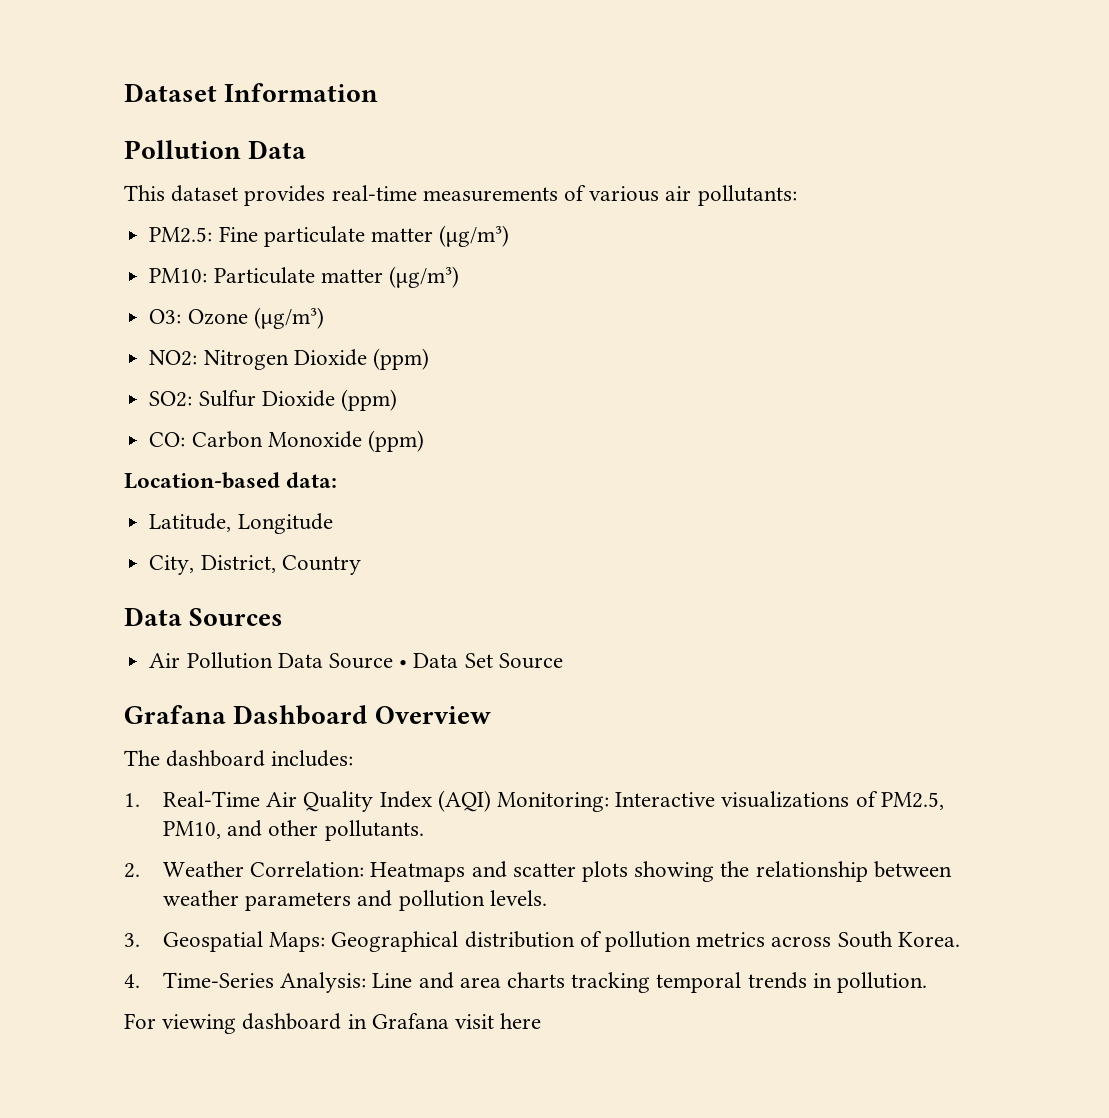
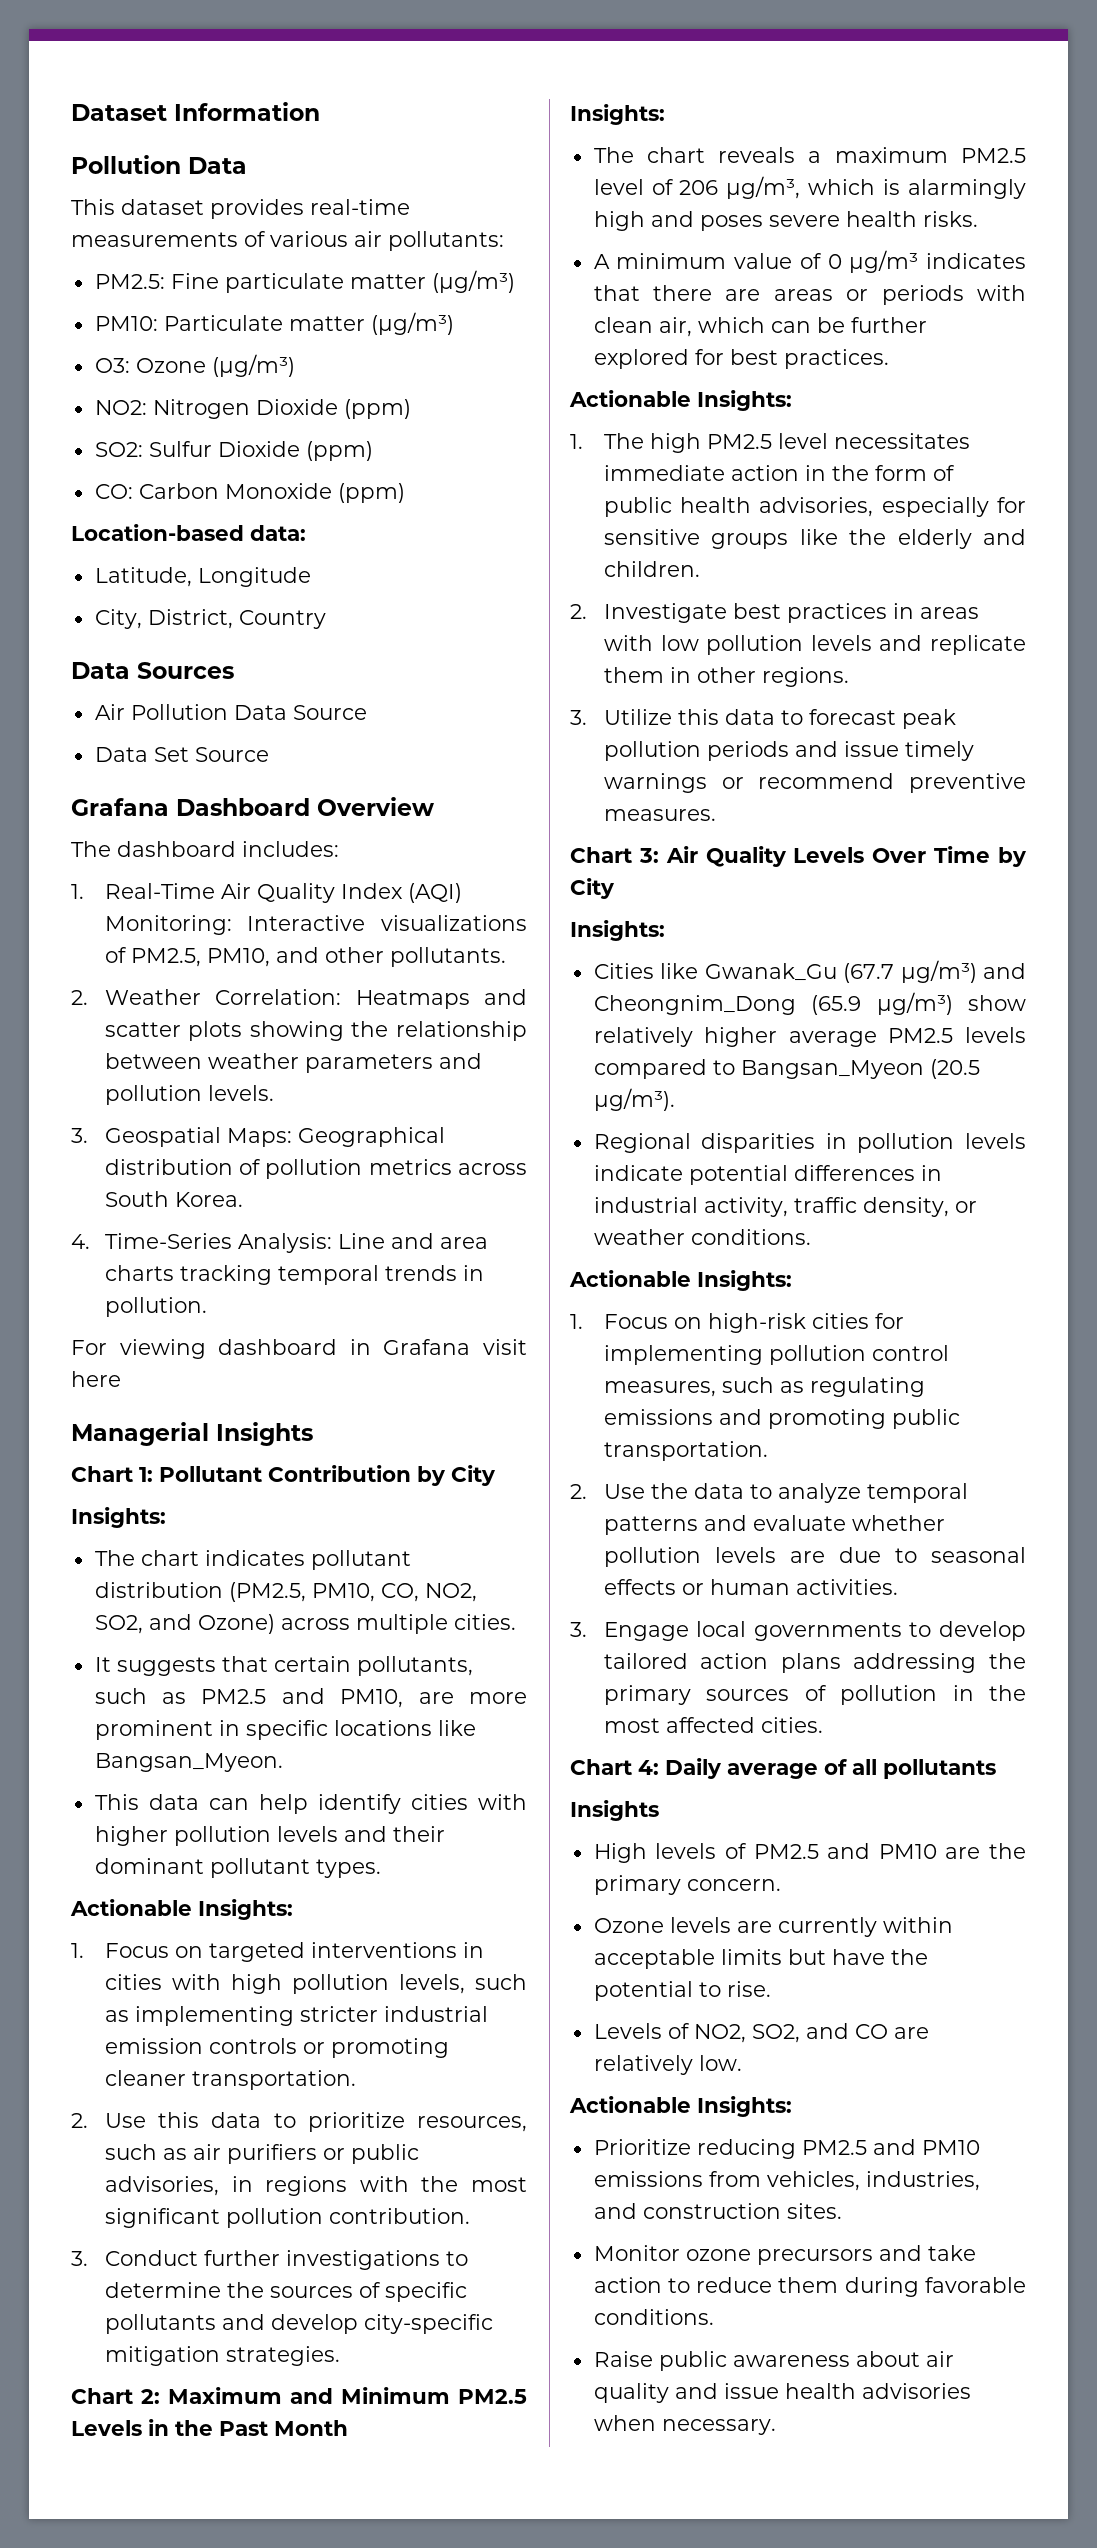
[399,660,408,668] • -> (367, 712) //
(542, 1021) none -> [71,1422,313,1446] [71,1465,496,1486] [71,1507,166,1528] [94,1550,411,1570] [94,1582,477,1602] [94,1614,516,1634] [94,1656,473,1676] [94,1688,527,1708] [94,1720,476,1740] [94,1753,283,1772] [94,1794,527,1814] [94,1826,445,1846] [94,1858,381,1878] [70,1899,293,1920] [71,1942,484,1962] [104,1974,527,1994] [104,2006,488,2026] [104,2038,449,2058] [104,2070,356,2090] [71,2112,527,2132] [104,2144,419,2164] [104,2176,527,2196] [104,2208,470,2228] [71,2250,468,2270] [104,2282,467,2302] [104,2314,493,2334] [104,2346,340,2366] [71,2387,527,2404] [71,2419,348,2436] [570,104,665,125] [593,147,1026,163] [593,176,1026,199] [593,211,978,231] [593,250,1026,273] [593,285,1026,305] [593,317,927,337] [593,349,889,369] [569,390,792,411] [570,433,970,453] [603,465,955,481] [603,497,1026,517] [603,529,1026,549] [603,561,700,577] [570,603,979,623] [603,635,1026,655] [603,667,849,687] [570,709,956,729] [603,741,974,761] [603,773,1026,793] [603,809,716,821] [570,846,1027,867] [570,878,615,899] [570,920,665,941] [593,960,1026,983] [593,992,1026,1015] [593,1027,1026,1047] [593,1059,980,1079] [593,1088,675,1111] [593,1133,1026,1153] [593,1165,942,1185] [593,1197,977,1217] [593,1229,811,1245] [569,1270,792,1291] [570,1313,904,1333] [603,1345,949,1365] [603,1377,925,1397] [603,1409,960,1429] [603,1441,768,1461] [570,1483,968,1503] [603,1515,945,1535] [603,1547,1026,1567] [603,1579,898,1595] [570,1621,1026,1641] [603,1653,1026,1673] [603,1685,1026,1705] [603,1717,823,1733] [570,1758,996,1779] [570,1800,659,1821] [593,1843,1026,1863] [593,1875,781,1895] [593,1917,953,1937] [593,1949,928,1969] [593,1981,771,2001] [593,2023,929,2043] [593,2055,742,2075] [569,2096,792,2117] [593,2139,980,2159] [593,2171,980,2191] [593,2203,842,2219] [593,2245,976,2265] [593,2277,1026,2297] [593,2309,714,2325] [593,2351,954,2371] [593,2383,971,2403] [593,2415,776,2435] // Managerial Insights // Chart 1: Pollutant Contribution by City // Insights: // The chart indicates pollutant distribution (PM2.5, PM10, CO, NO2, SO2, and Ozone) across multiple cities. // It suggests that certain pollutants, such as PM2.5 and PM10, are more prominent in specific locations like Bangsan_Myeon. // This data can help identify cities with higher pollution levels and their dominant pollutant types. // Actionable Insights: // 1. Focus on targeted interventions in cities with high pollution levels, such as implementing stricter industrial emission controls or promoting cleaner transportation. // 2. Use this data to prioritize resources, such as air purifiers or public advisories, in regions with the most significant pollution contribution. // 3. Conduct further investigations to determine the sources of specific pollutants and develop city-specific mitigation strategies. // Chart 2: Maximum and Minimum PM2.5 Levels in the Past Month // Insights: // The chart reveals a maximum PM2.5 level of 206 µg/m³, which is alarmingly high and poses severe health risks. // A minimum value of 0 µg/m³ indicates that there are areas or periods with clean air, which can be further explored for best practices. // Actionable Insights: // 1. The high PM2.5 level necessitates immediate action in the form of public health advisories, especially for sensitive groups like the elderly and children. // 2. Investigate best practices in areas with low pollution levels and replicate them in other regions. // 3. Utilize this data to forecast peak pollution periods and issue timely warnings or recommend preventive measures. // Chart 3: Air Quality Levels Over Time by City // Insights: // Cities like Gwanak_Gu (67.7 µg/m³) and Cheongnim_Dong (65.9 µg/m³) show relatively higher average PM2.5 levels compared to Bangsan_Myeon (20.5 µg/m³). // Regional disparities in pollution levels indicate potential differences in industrial activity, traffic density, or weather conditions. // Actionable Insights: // 1. Focus on high-risk cities for implementing pollution control measures, such as regulating emissions and promoting public transportation. // 2. Use the data to analyze temporal patterns and evaluate whether pollution levels are due to seasonal effects or human activities. // 3. Engage local governments to develop tailored action plans addressing the primary sources of pollution in the most affected cities. // Chart 4: Daily average of all pollutants // Insights // High levels of PM2.5 and PM10 are the primary concern. // Ozone levels are currently within acceptable limits but have the potential to rise. // Levels of NO2, SO2, and CO are relatively low. // Actionable Insights: // Prioritize reducing PM2.5 and PM10 emissions from vehicles, industries, and construction sites. // Monitor ozone precursors and take action to reduce them during favorable conditions. // Raise public awareness about air quality and issue health advisories when necessary.

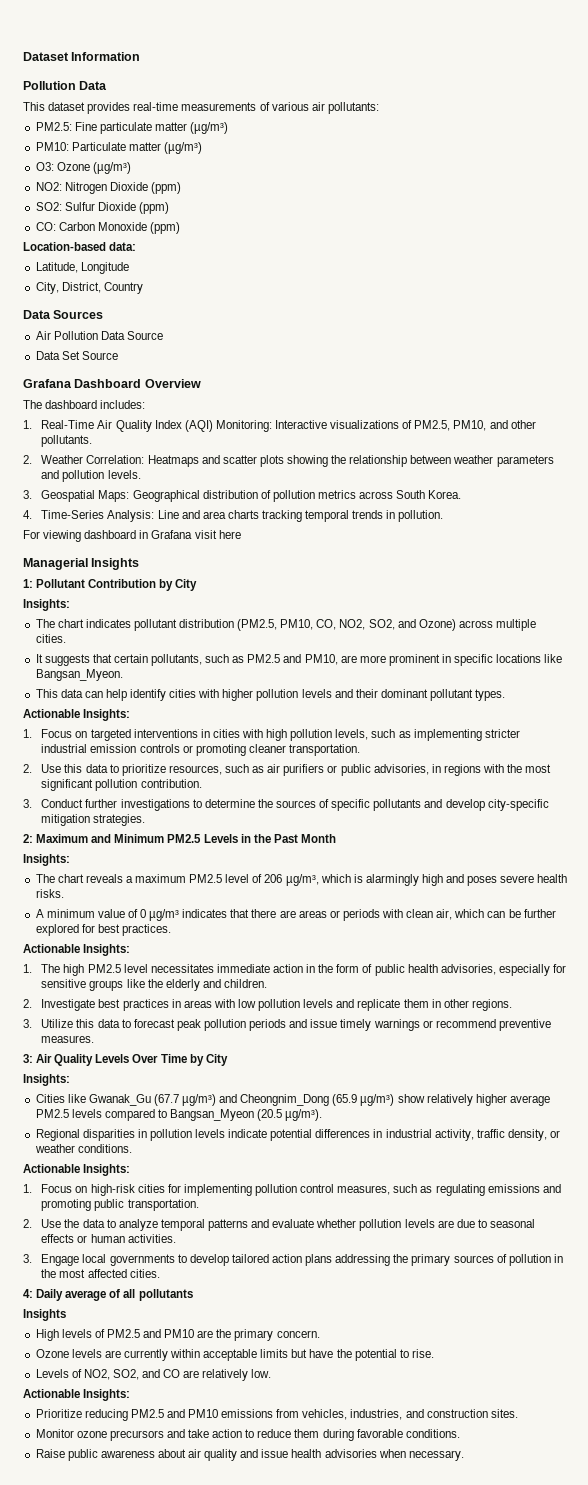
[71,1466,133,1482] Chart -> (140, 564) none
[71,2388,133,2404] Chart -> (146, 820) none
[570,847,632,863] Chart -> (95, 1039) none
[570,1759,632,1775] Chart -> (160, 1273) none

